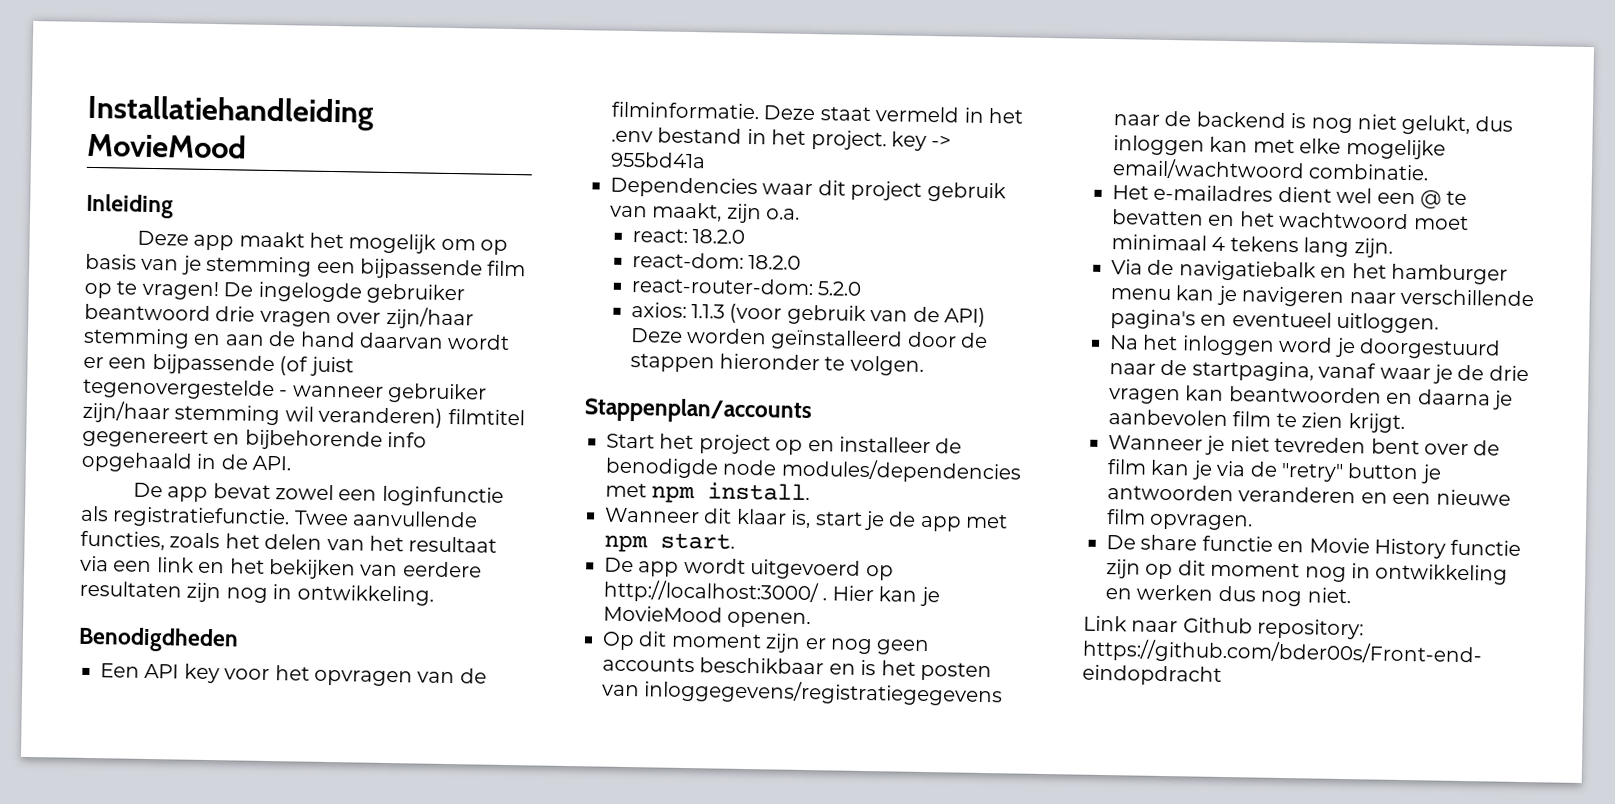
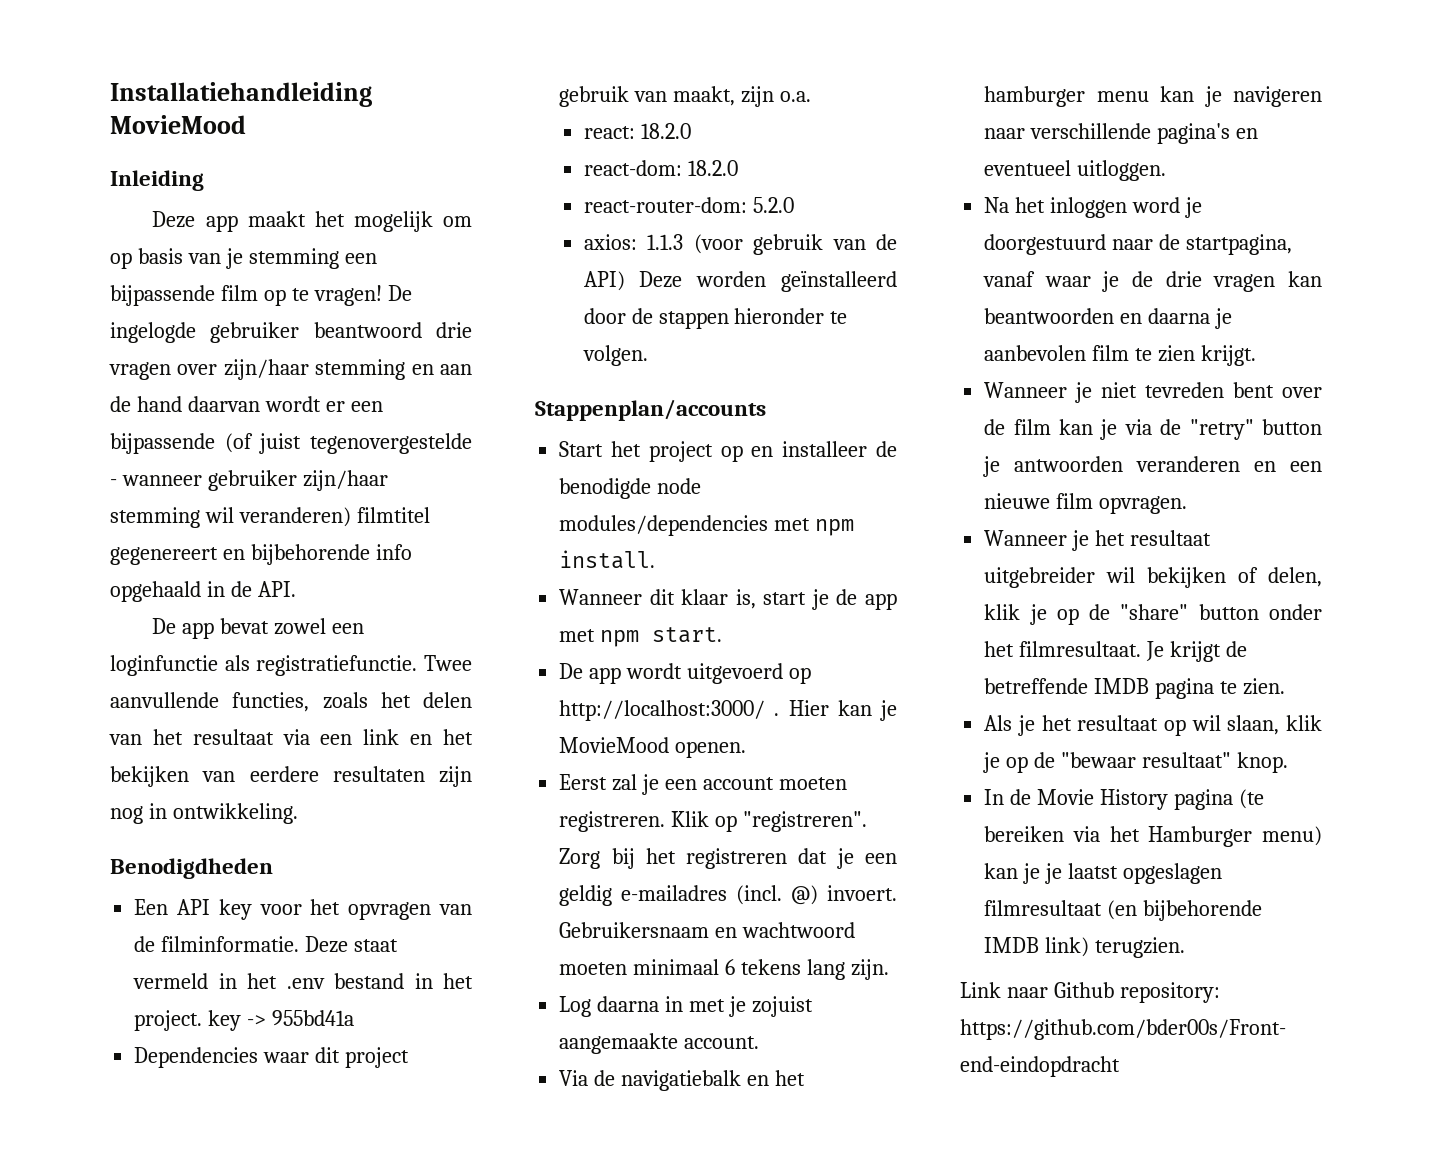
[602,631,931,656] [602,656,992,682] [602,679,1004,707] [1113,110,1513,136] [1113,135,1446,160] [1112,158,1430,181] [1112,184,1468,209] [1112,209,1469,231] [1111,234,1393,258] Op dit moment zijn er nog geen accounts beschikbaar en is het posten van inloggegevens/registratiegegevens naar de backend is nog niet gelukt, dus inloggen kan met elke mogelijke email/wachtwoord combinatie. // Het e-mailadres dient wel een @ te bevatten en het wachtwoord moet minimaal 4 tekens lang zijn. -> [559,774,847,795] [559,811,868,832] [559,848,897,869] [559,885,897,906] [559,922,856,938] [559,959,889,980] [559,996,813,1017] [559,1033,760,1054] Eerst zal je een account moeten registreren. Klik op "registreren". Zorg bij het registreren dat je een geldig e-mailadres (incl. @) invoert. Gebruikersnaam en wachtwoord moeten minimaal 6 tekens lang zijn. // Log daarna in met je zojuist aangemaakte account.
[1106,534,1522,559] [1106,559,1509,585] [1105,584,1351,607] De share functie en Movie History functie zijn op dit moment nog in ontwikkeling en werken dus nog niet. -> [984,530,1212,551] [984,567,1322,588] [984,604,1322,625] [984,641,1247,662] [984,678,1285,699] [984,715,1322,736] [983,752,1288,773] [984,789,1264,810] [984,826,1322,847] [984,863,1222,884] [984,900,1263,921] [984,937,1186,958] Wanneer je het resultaat uitgebreider wil bekijken of delen, klik je op de "share" button onder het filmresultaat. Je krijgt de betreffende IMDB pagina te zien. // Als je het resultaat op wil slaan, klik je op de "bewaar resultaat" knop. // In de Movie History pagina (te bereiken via het Hamburger menu) kan je je laatst opgeslagen filmresultaat (en bijbehorende IMDB link) terugzien.

